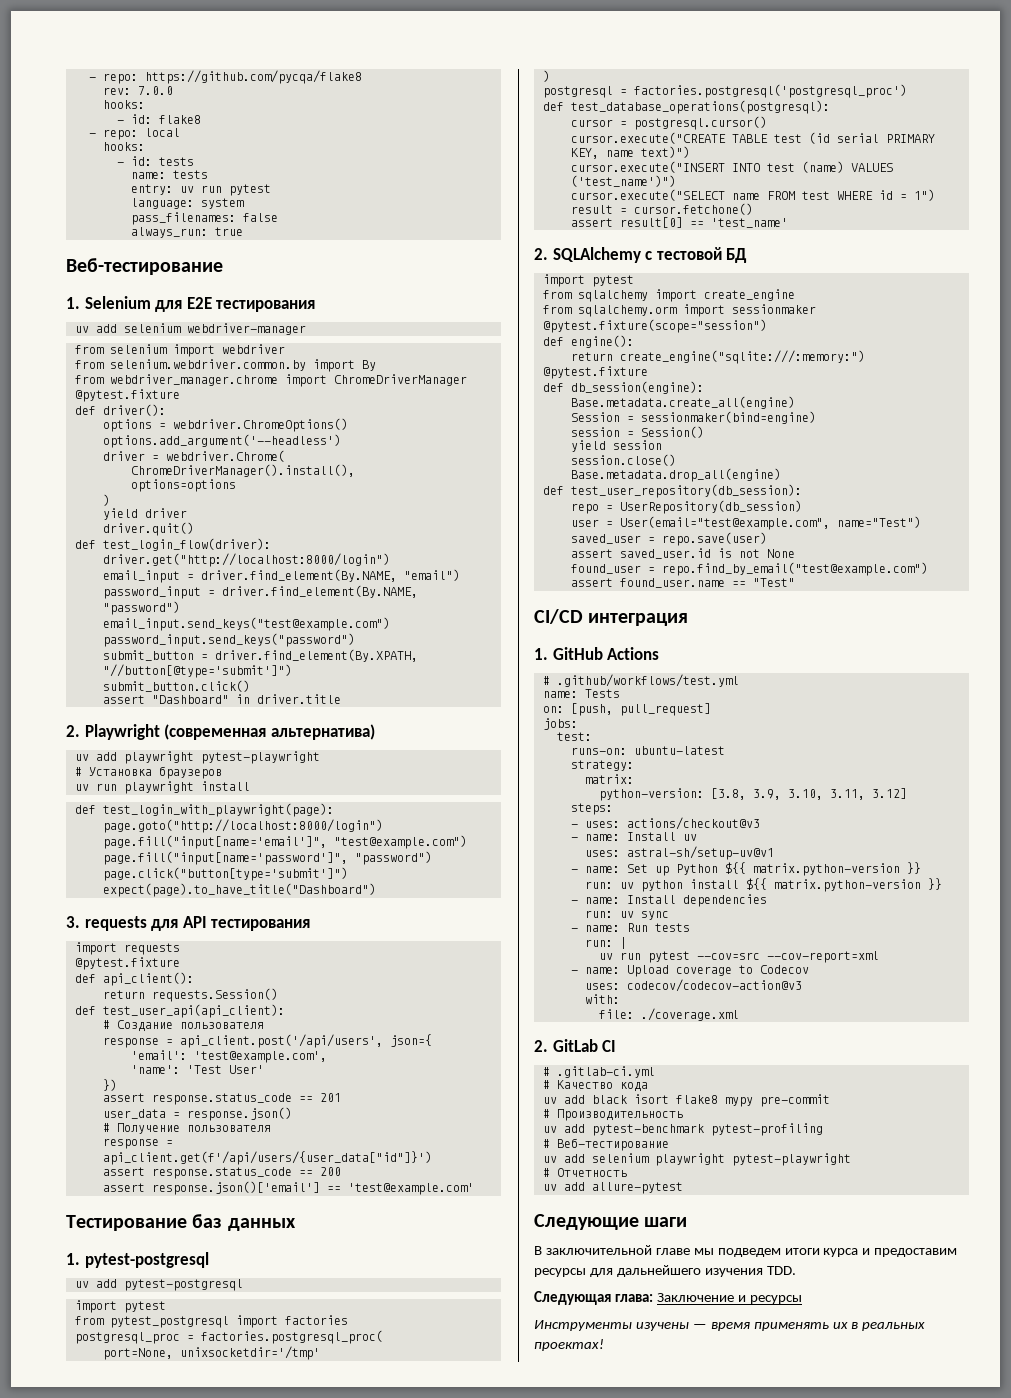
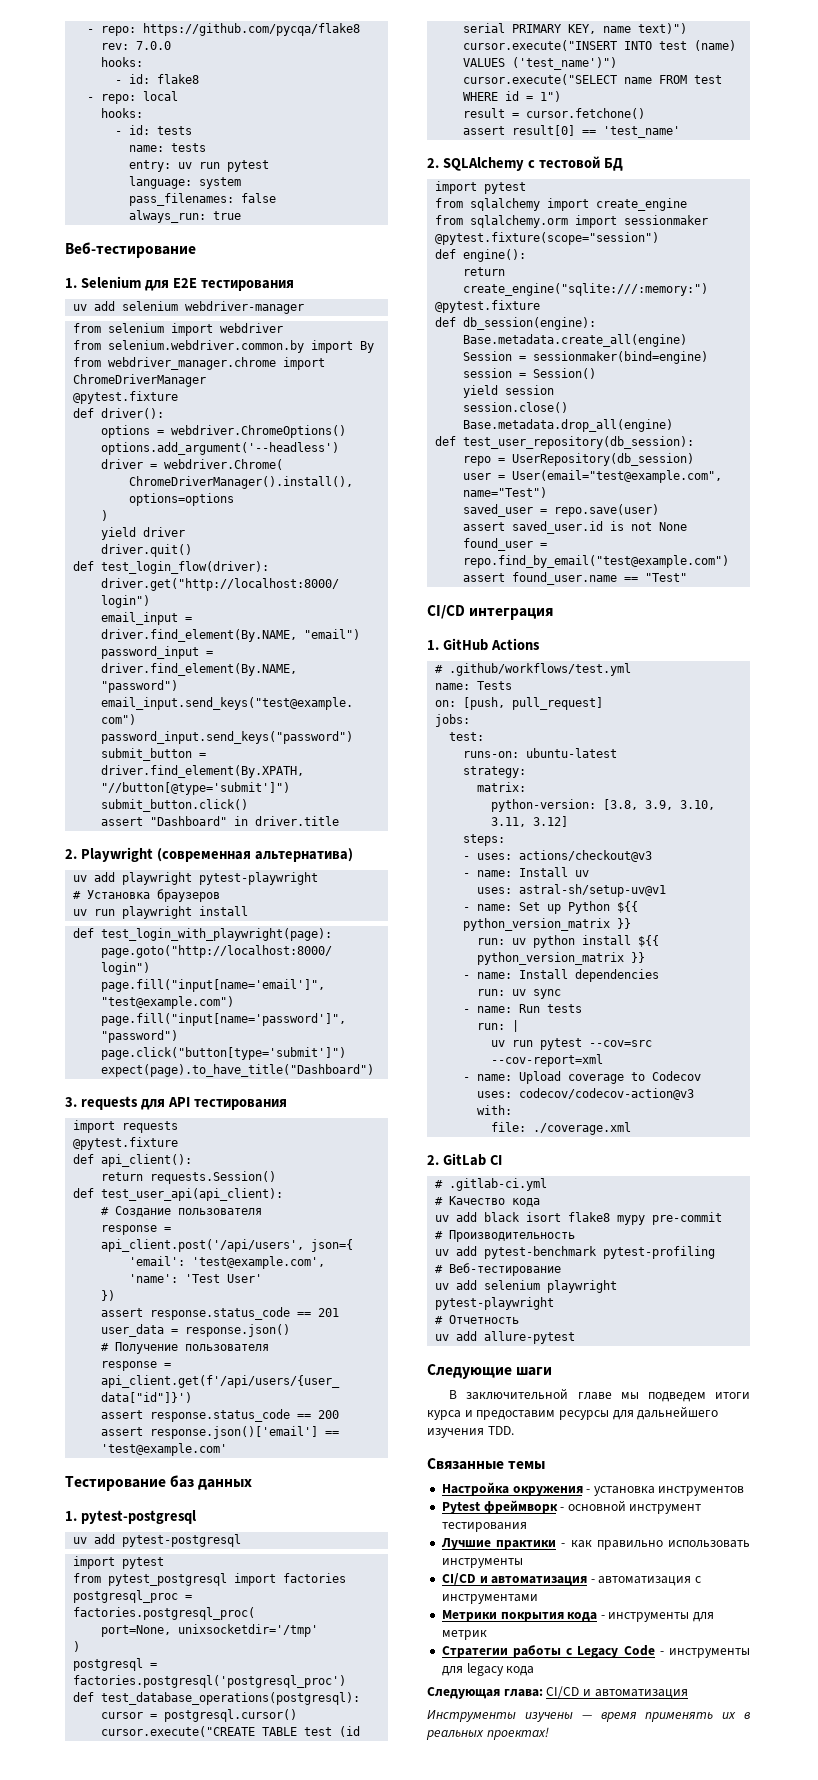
[752,863,900,876] matrix.python-version -> [463,918,611,931] python_version_matrix
[773,879,921,892] matrix.python-version -> [477,952,625,965] python_version_matrix
(796, 1270) none -> [427,1458,546,1470] [441,1482,745,1496] [441,1500,702,1514] [441,1522,527,1532] [440,1538,750,1550] [441,1558,523,1568] [441,1573,702,1586] [441,1594,538,1604] [441,1610,715,1622] [441,1630,487,1640] [441,1645,750,1658] [441,1663,535,1676] // Связанные темы // Настройка окружения - установка инструментов // Pytest фреймворк - основной инструмент тестирования // Лучшие практики - как правильно использовать инструменты // CI/CD и автоматизация - автоматизация с инструментами // Метрики покрытия кода - инструменты для метрик // Стратегии работы с Legacy Code - инструменты для legacy кода
[656,1293,802,1304] Заключение и ресурсы -> [546,1686,688,1699] CI/CD и автоматизация

